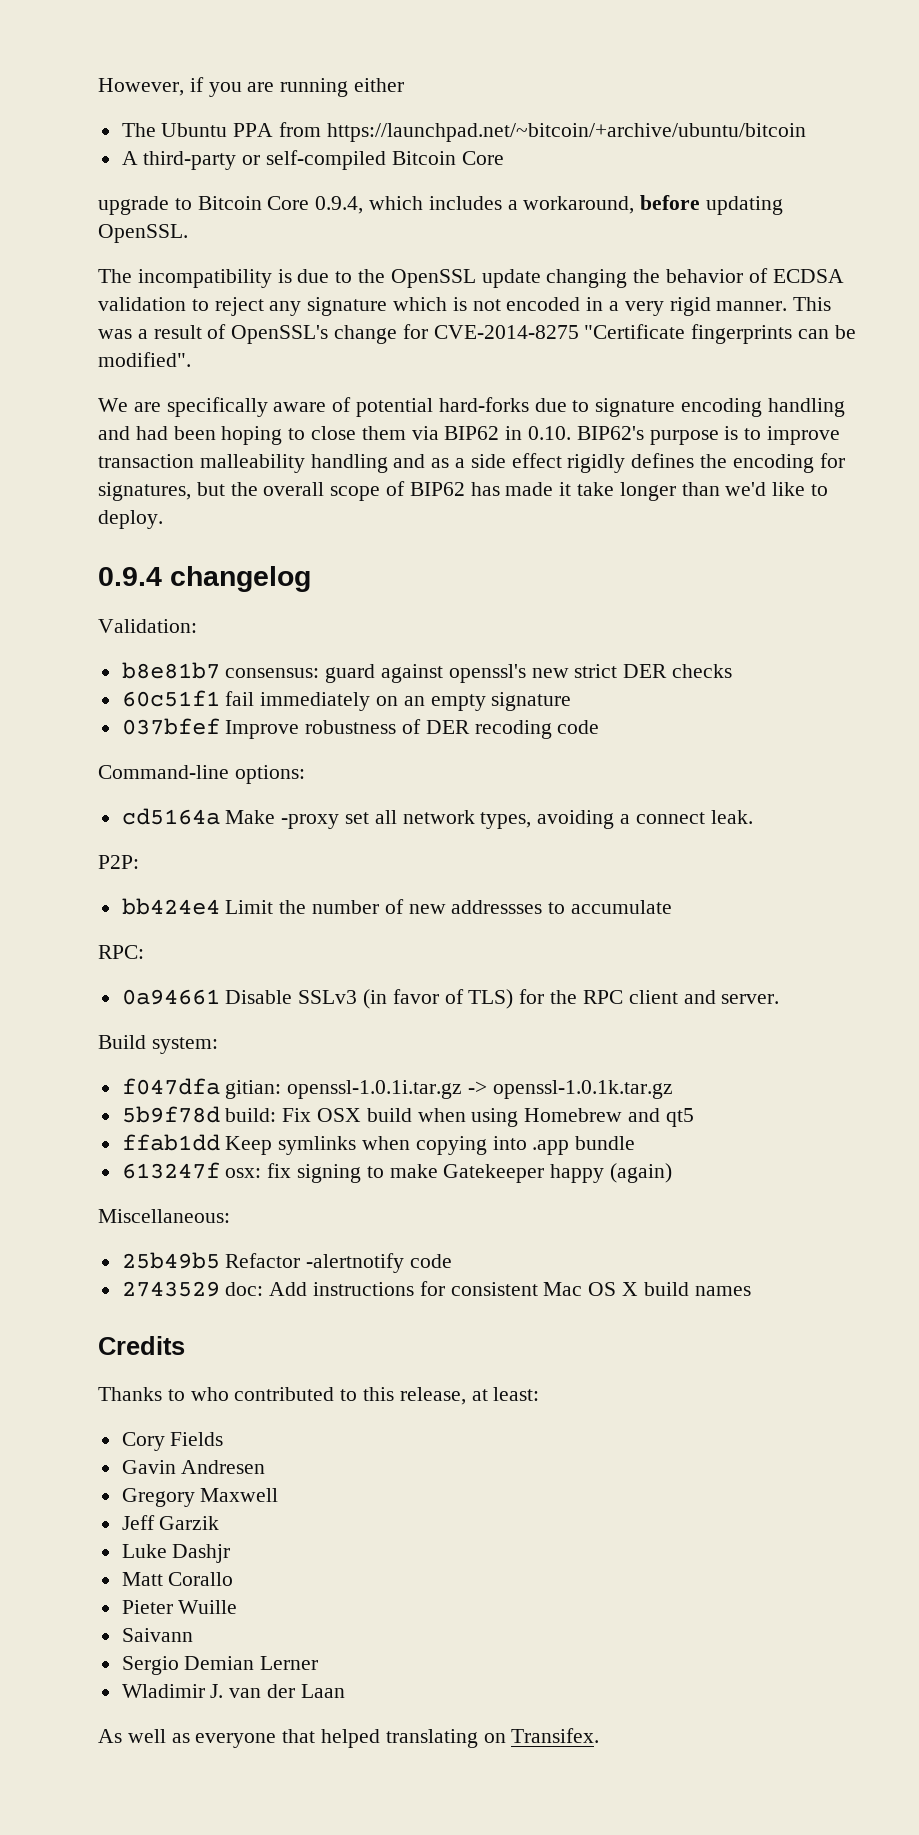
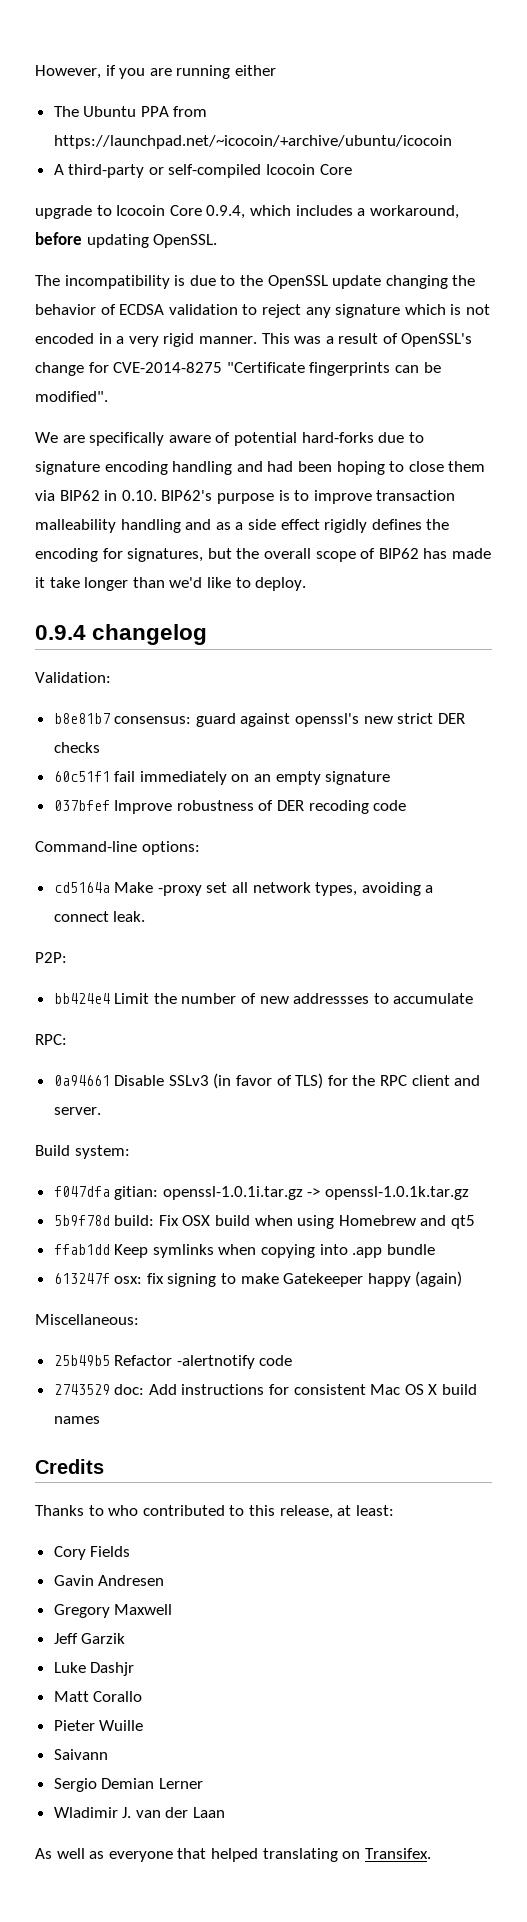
[326,123,806,142] https://launchpad.net/~bitcoin/+archive/ubuntu/bitcoin -> [53,135,452,149] https://launchpad.net/~icocoin/+archive/ubuntu/icocoin
[391,151,456,165] Bitcoin -> [266,164,316,175] Icocoin
[197,196,262,210] Bitcoin -> [116,205,166,216] Icocoin

